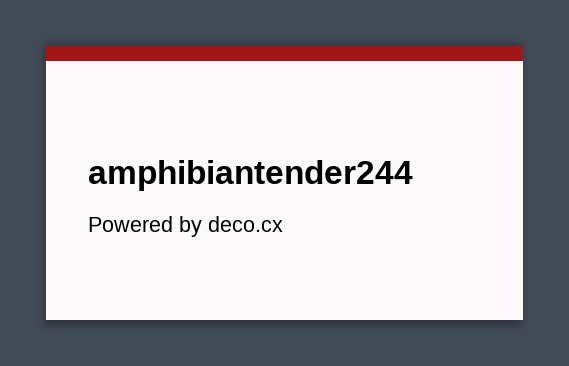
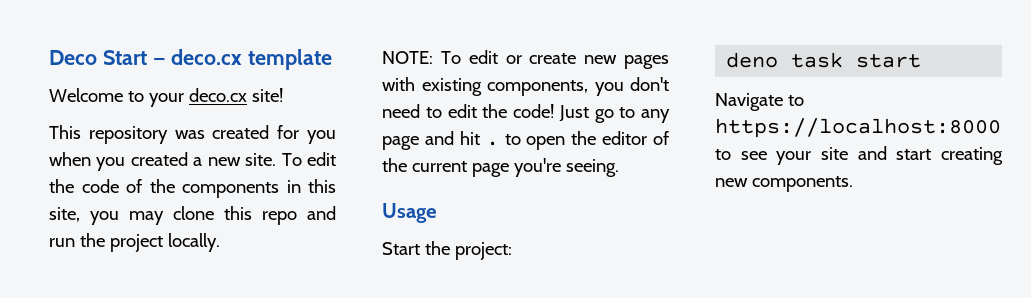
[88,160,413,191] [88,216,283,237] amphibiantender244 // Powered by deco.cx -> [49,49,333,70] [49,88,283,107] [49,125,336,144] [49,152,337,171] [49,179,336,198] [49,206,336,225] [49,233,220,252] [382,50,669,69] [382,77,669,96] [382,104,670,123] [382,131,669,150] [382,158,619,177] [382,203,437,223] [382,241,512,260] [726,52,922,68] [715,93,804,111] [715,118,1001,138] [715,146,1003,165] [715,176,853,192] Deco Start — deco.cx template // Welcome to your deco.cx site! // This repository was created for you when you created a new site. To edit the code of the components in this site, you may clone this repo and run the project locally. // NOTE: To edit or create new pages with existing components, you don't need to edit the code! Just go to any page and hit . to open the editor of the current page you're seeing. // Usage // Start the project: // deno task start // Navigate to https://localhost:8000 to see your site and start creating new components.

